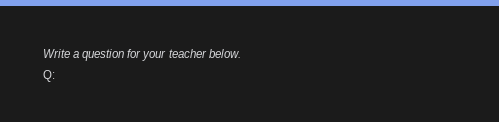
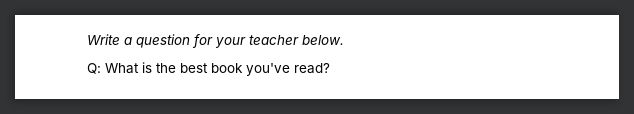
(55, 76) none -> [105,62,330,76] What is the best book you've read?

